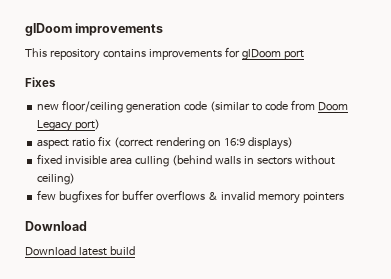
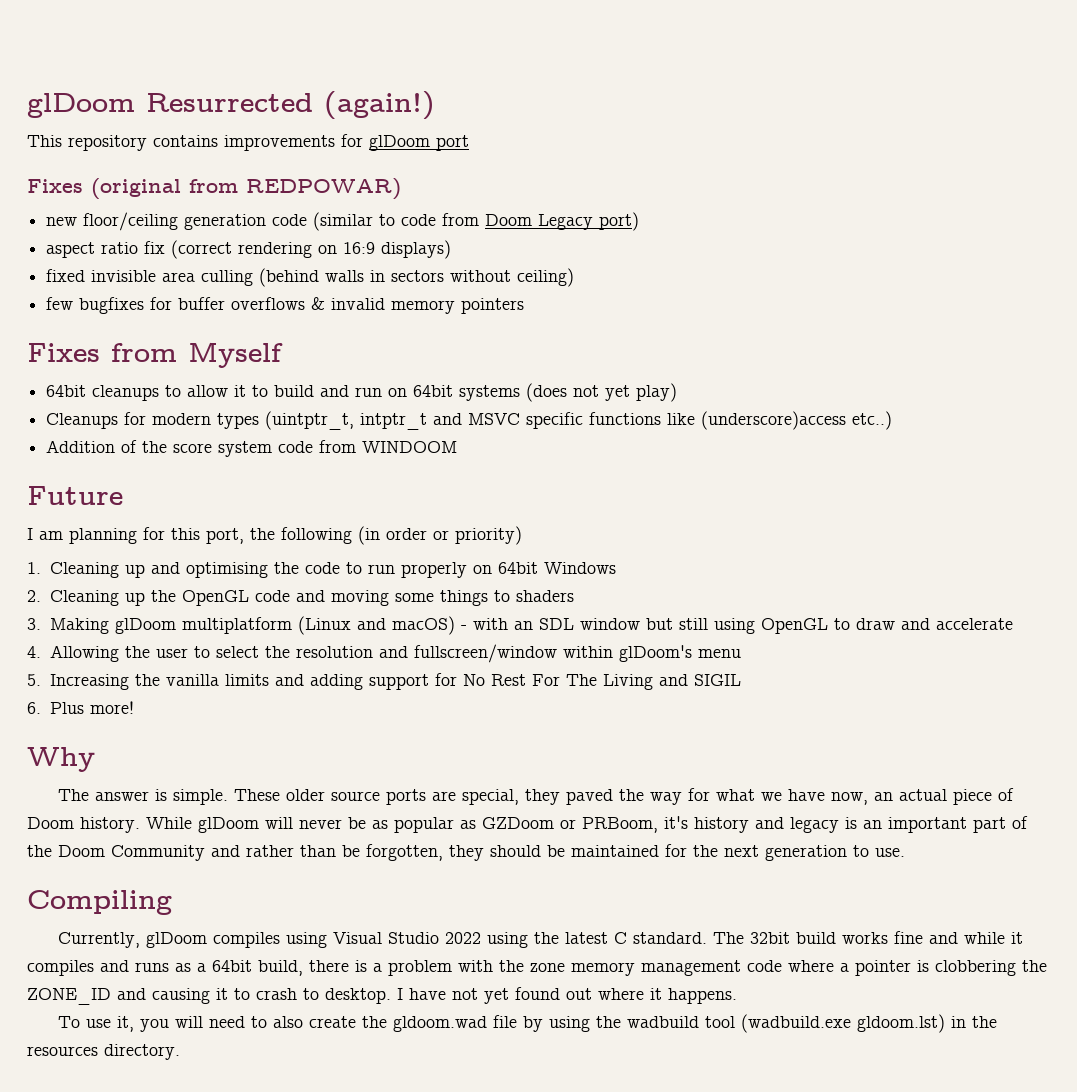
[25,23,164,36] glDoom improvements -> [27,91,435,120] glDoom Resurrected (again!)
(56, 82) none -> [91,178,401,200] (original from REDPOWAR)
[25,221,87,231] [25,246,135,256] Download // Download latest build -> [27,342,283,368] [46,383,678,402] [46,411,893,430] [46,440,458,457] [27,486,123,505] [27,526,522,545] [27,562,616,578] [27,590,574,606] [27,616,1013,635] [27,644,741,663] [27,673,741,690] [27,701,134,714] [27,747,95,772] [57,788,1014,805] [27,816,1028,833] [27,844,905,861] [27,890,172,915] [57,931,1023,948] [27,960,1047,976] [27,987,737,1005] [57,1014,997,1033] [27,1044,180,1060] Fixes from Myself // 64bit cleanups to allow it to build and run on 64bit systems (does not yet play) // Cleanups for modern types (uintptr_t, intptr_t and MSVC specific functions like (underscore)access etc..) // Addition of the score system code from WINDOOM // Future // I am planning for this port, the following (in order or priority) // 1. Cleaning up and optimising the code to run properly on 64bit Windows // 2. Cleaning up the OpenGL code and moving some things to shaders // 3. Making glDoom multiplatform (Linux and macOS) - with an SDL window but still using OpenGL to draw and accelerate // 4. Allowing the user to select the resolution and fullscreen/window within glDoom's menu // 5. Increasing the vanilla limits and adding support for No Rest For The Living and SIGIL // 6. Plus more! // Why // The answer is simple. These older source ports are special, they paved the way for what we have now, an actual piece of Doom history. While glDoom will never be as popular as GZDoom or PRBoom, it's history and legacy is an important part of the Doom Community and rather than be forgotten, they should be maintained for the next generation to use. // Compiling // Currently, glDoom compiles using Visual Studio 2022 using the latest C standard. The 32bit build works fine and while it compiles and runs as a 64bit build, there is a problem with the zone memory management code where a pointer is clobbering the ZONE_ID and causing it to crash to desktop. I have not yet found out where it happens. // To use it, you will need to also create the gldoom.wad file by using the wadbuild tool (wadbuild.exe gldoom.lst) in the resources directory.

